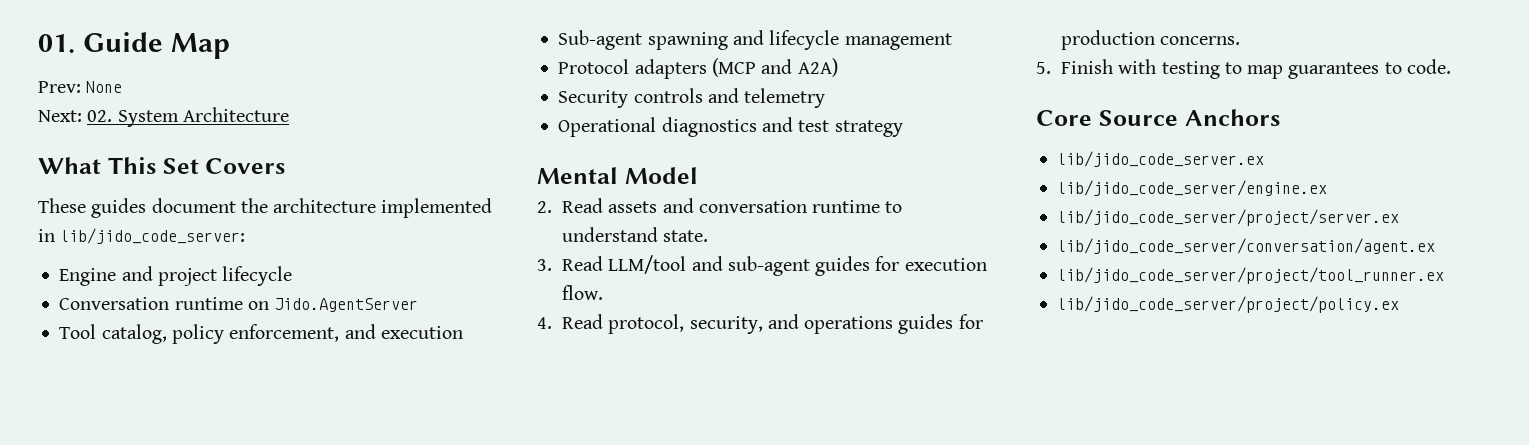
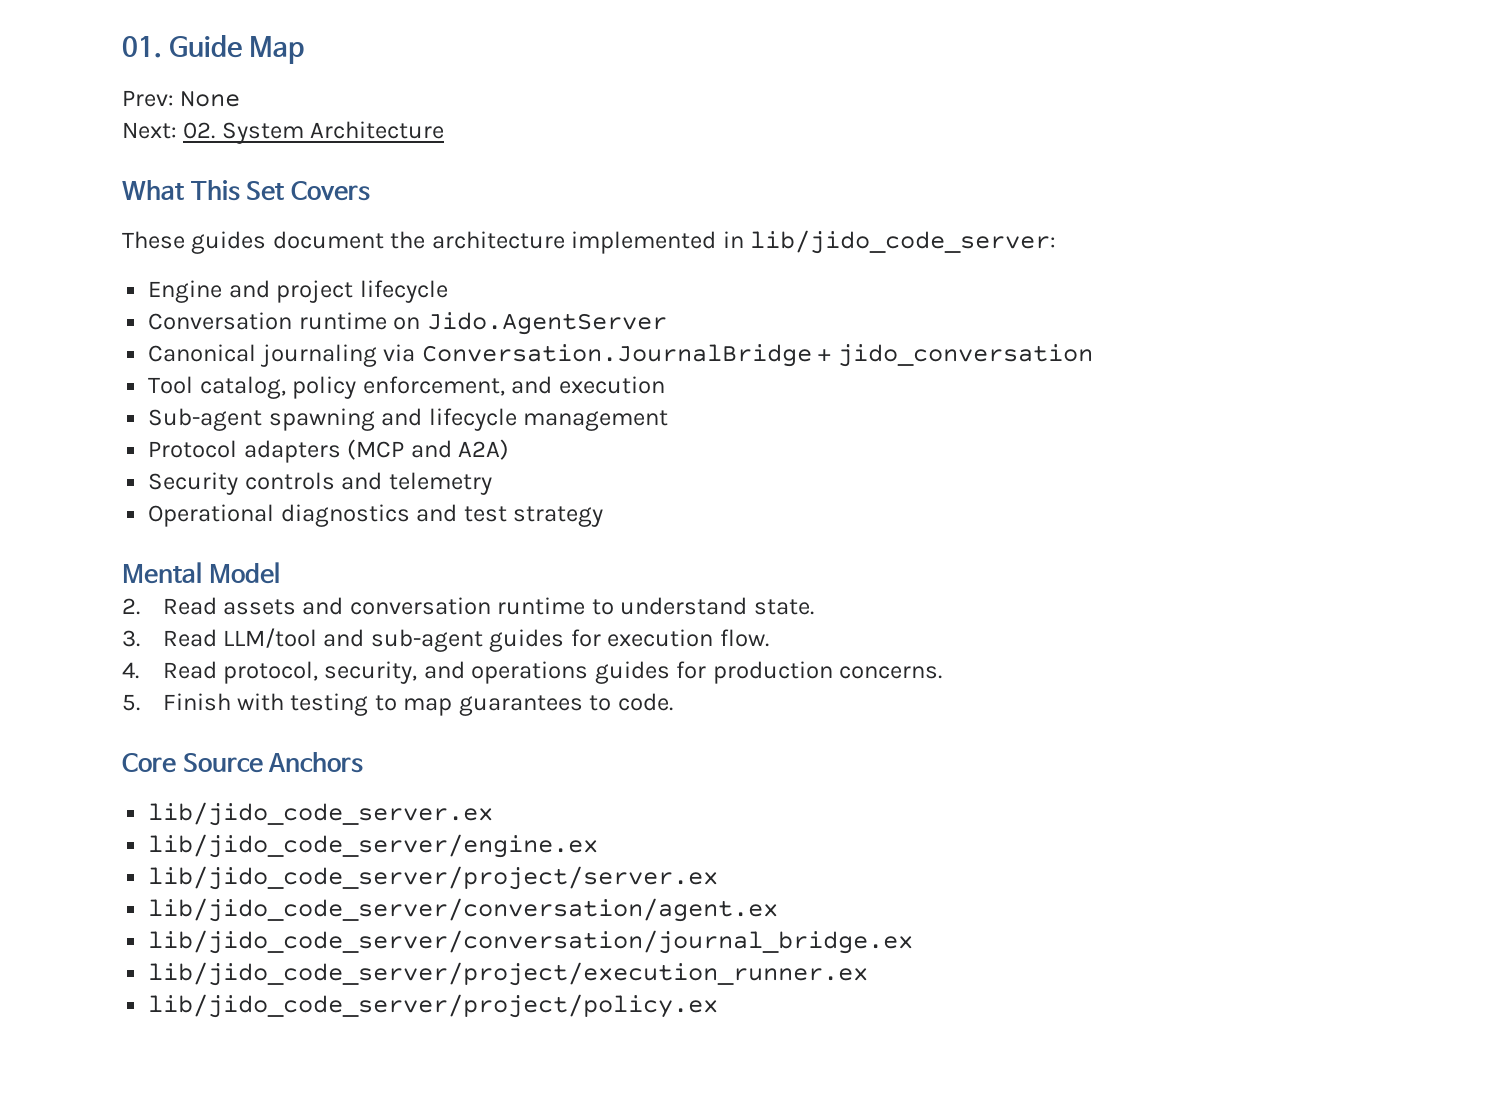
(419, 305) none -> [148,344,1093,367] // Canonical journaling via Conversation.JournalBridge + jido_conversation
[1057,267,1445,284] lib/jido_code_server/project/tool_runner.ex -> [148,930,914,954] [148,962,869,986] lib/jido_code_server/conversation/journal_bridge.ex // lib/jido_code_server/project/execution_runner.ex

